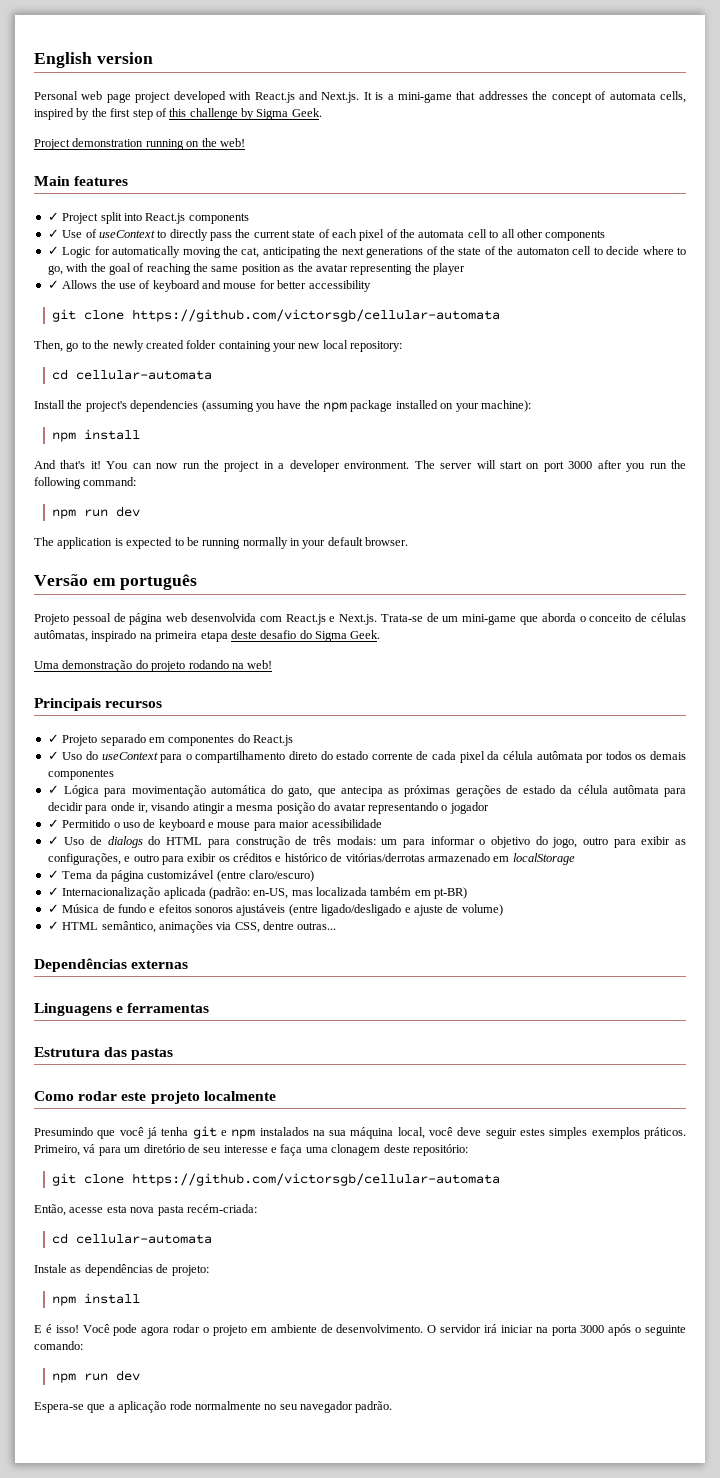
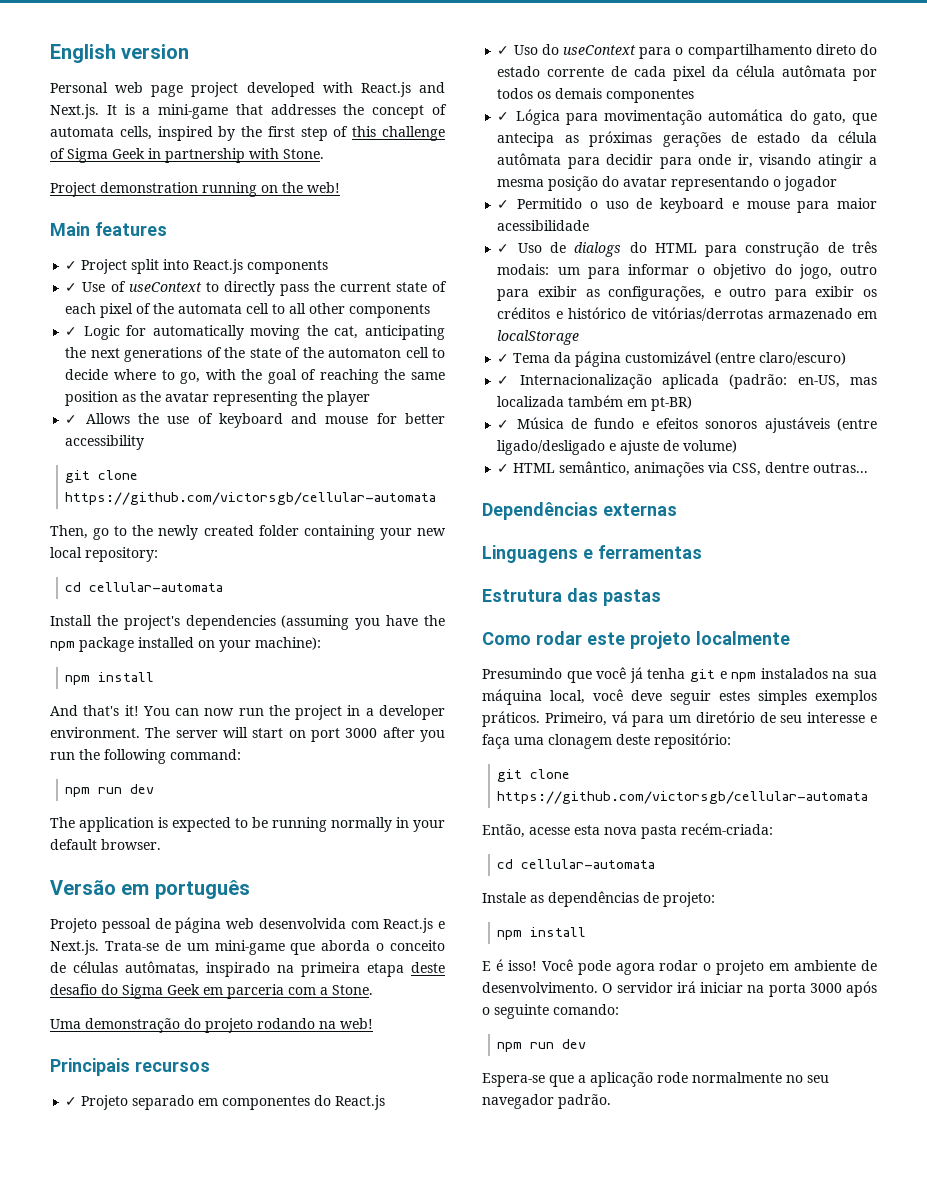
[241,108,322,120] by Sigma Geek. -> [50,148,324,163] of Sigma Geek in partnership with Stone.
[350,630,381,639] Geek. -> [167,984,373,999] Geek em parceria com a Stone.

